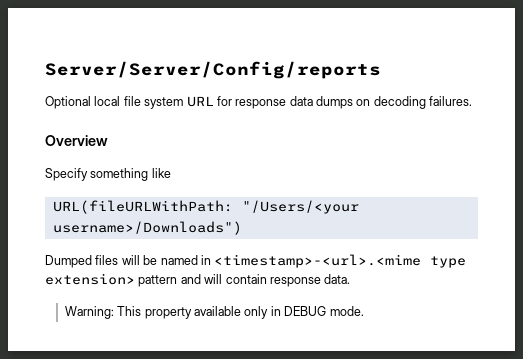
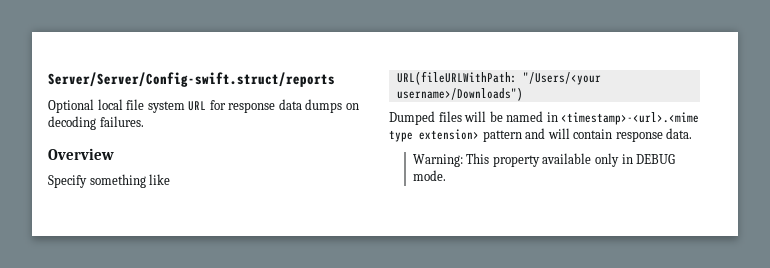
[45,61,381,79] Server/Server/Config/reports -> [48,72,335,87] Server/Server/Config-swift.struct/reports

